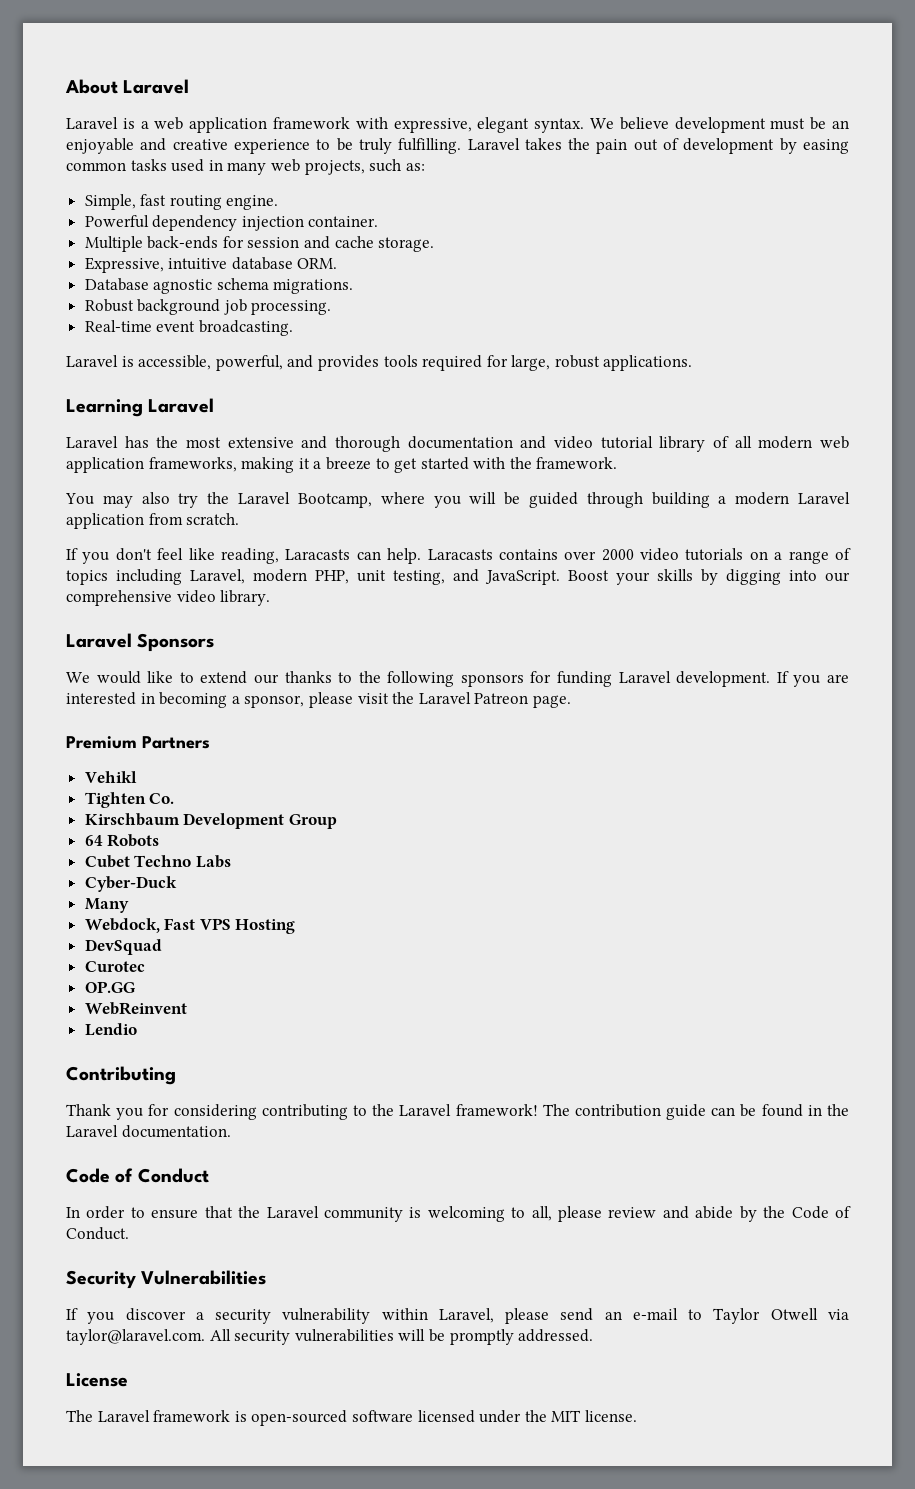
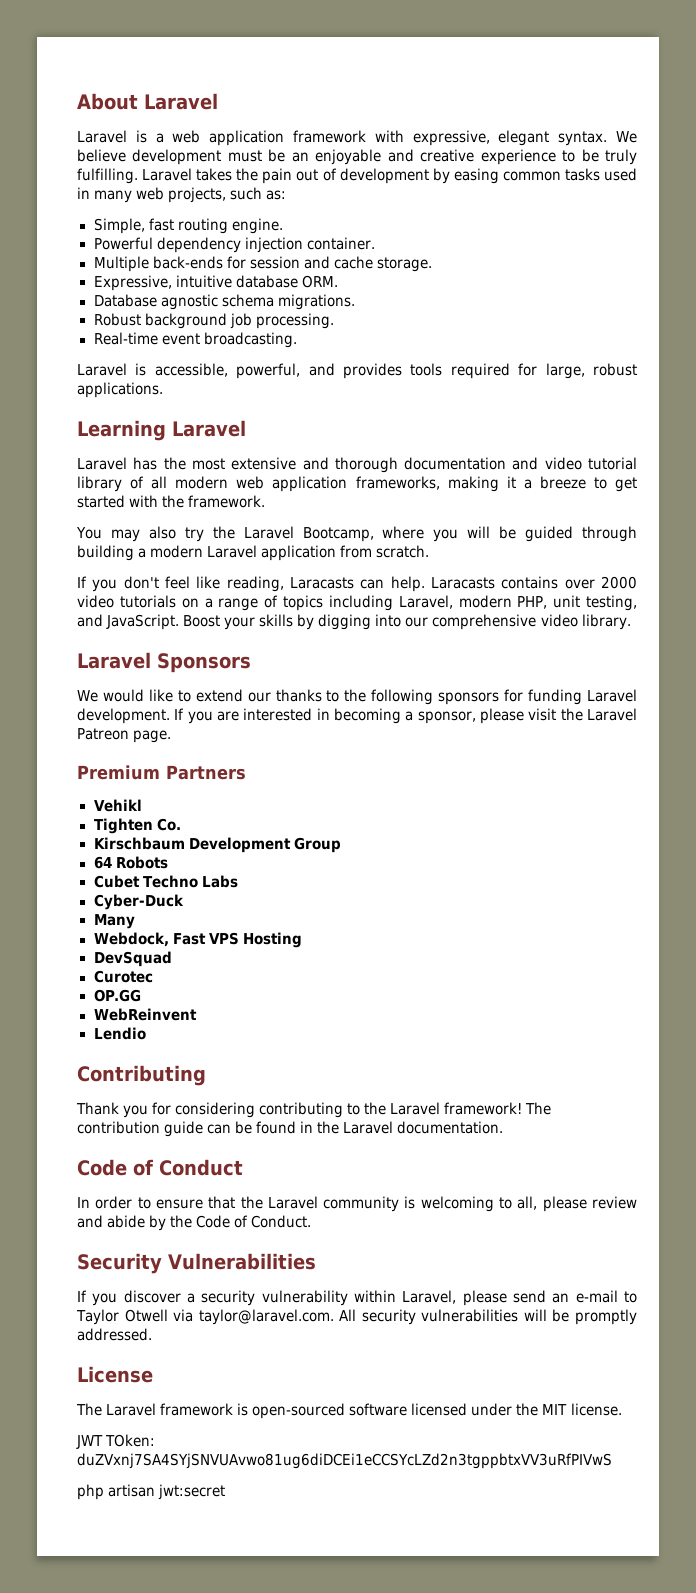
(637, 1416) none -> [76,1434,156,1449] [77,1453,612,1469] [77,1484,226,1500] // JWT TOken: duZVxnj7SA4SYjSNVUAvwo81ug6diDCEi1eCCSYcLZd2n3tgppbtxVV3uRfPIVwS // php artisan jwt:secret

